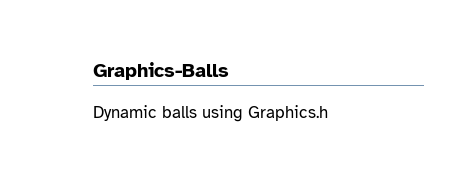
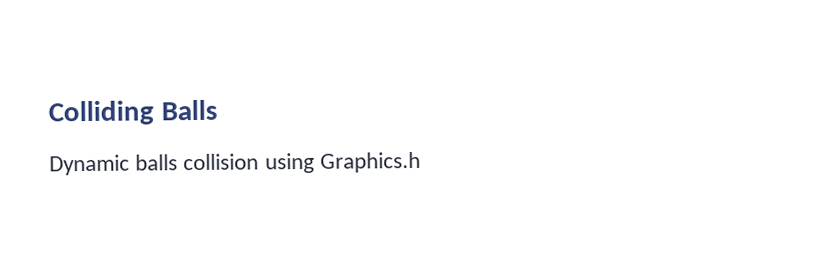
[93,62,229,80] Graphics-Balls -> [48,99,218,126] Colliding Balls
(197, 112) none -> [183,153,260,171] collision

